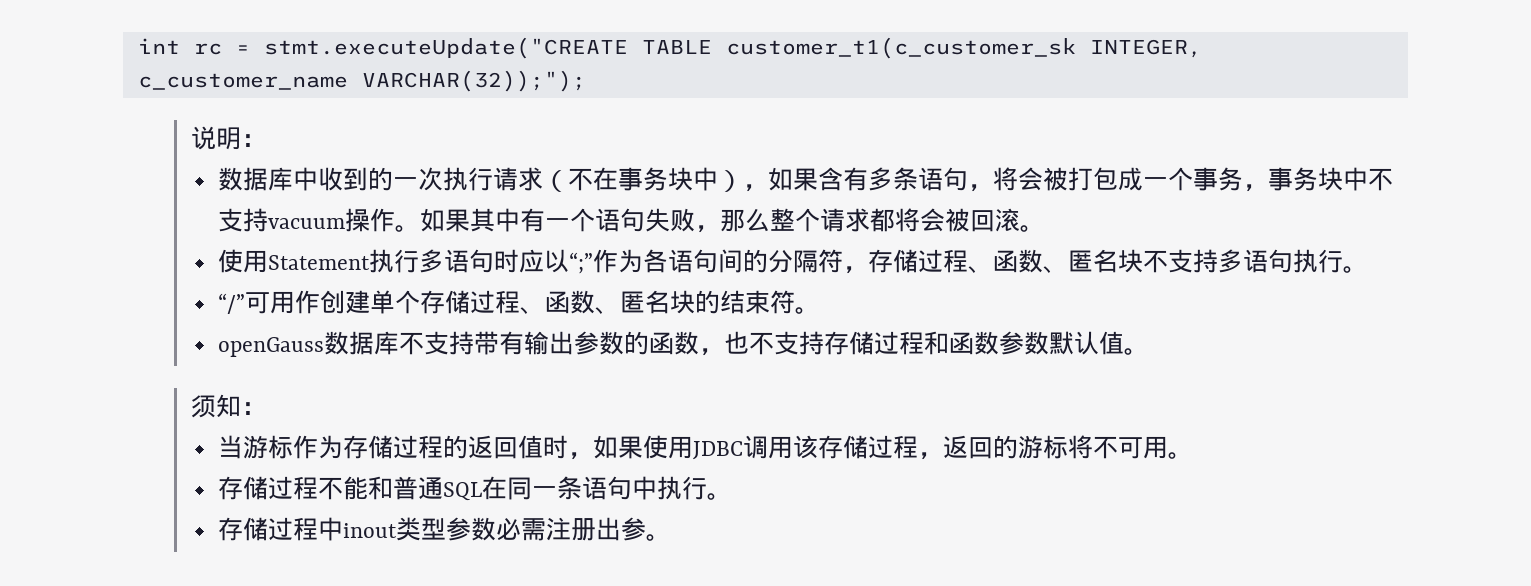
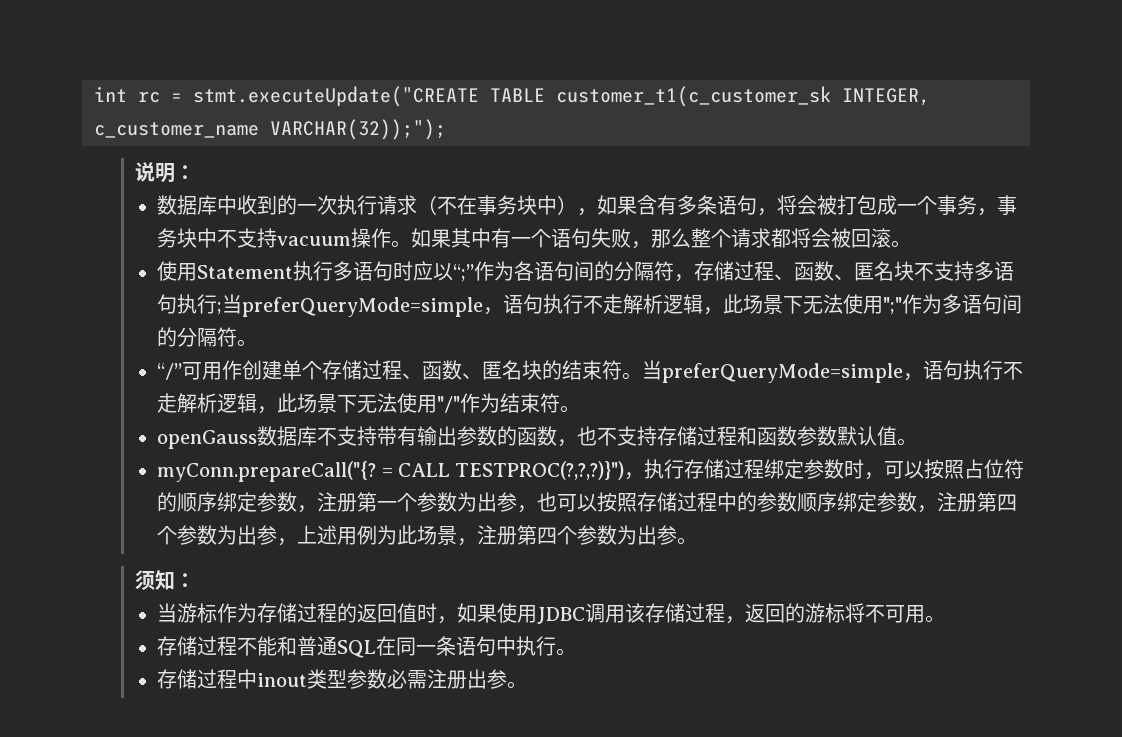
(1343, 261) none -> [217,294,1023,317] [157,327,238,347] ;当preferQueryMode=simple，语句执行不走解析逻辑，此场景下无法使用";"作为多语句间的分隔符
(820, 310) none -> [642,360,1024,383] [157,393,581,414] 当preferQueryMode=simple，语句执行不走解析逻辑，此场景下无法使用"/"作为结束符。
(1149, 351) none -> [157,459,1025,482] [157,492,1018,513] [157,525,698,546] // myConn.prepareCall("{? = CALL TESTPROC(?,?,?)}")，执行存储过程绑定参数时，可以按照占位符的顺序绑定参数，注册第一个参数为出参，也可以按照存储过程中的参数顺序绑定参数，注册第四个参数为出参，上述用例为此场景，注册第四个参数为出参。

